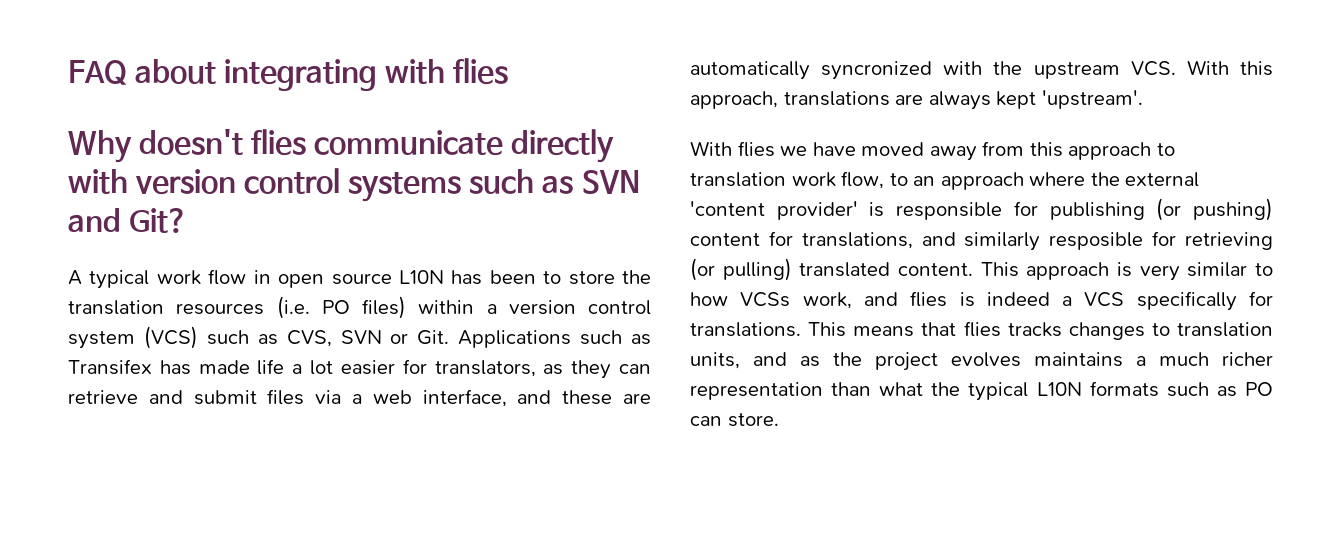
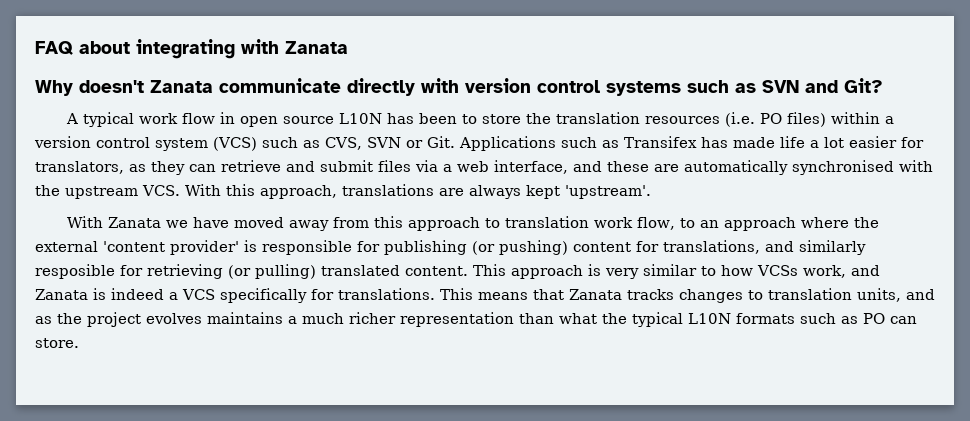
[453,58,509,85] flies -> [285,41,348,54] Zanata
[251,129,307,156] flies -> [150,80,213,93] Zanata
[821,61,933,80] syncronized -> [792,160,894,175] synchronised
[737,141,775,157] flies -> [107,217,161,228] Zanata
[910,291,948,307] flies -> [35,289,88,300] Zanata
[963,321,1001,337] flies -> [569,289,622,300] Zanata

